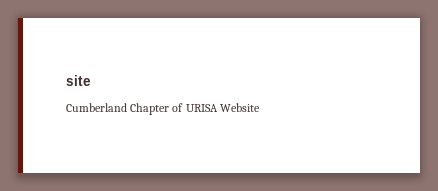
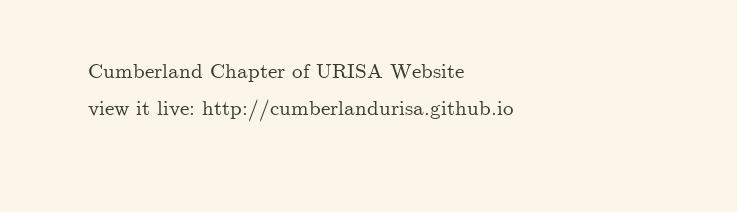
[66,75,91,86] site // -> (88, 71) none
(260, 107) none -> [88,99,514,122] // view it live: http://cumberlandurisa.github.io

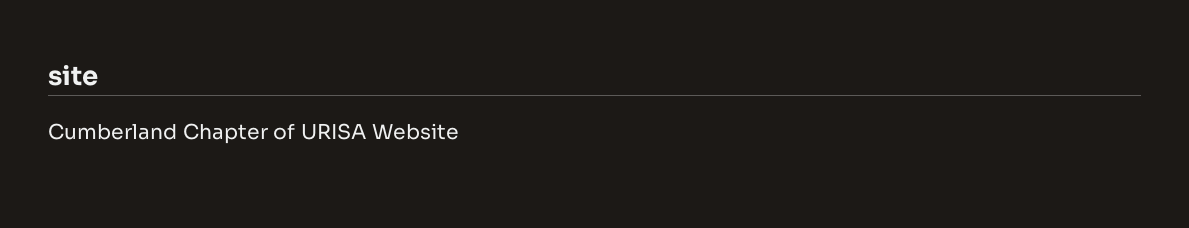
(88, 71) none -> [48,65,98,86] site //
[88,99,514,122] // view it live: http://cumberlandurisa.github.io -> (460, 131) none

